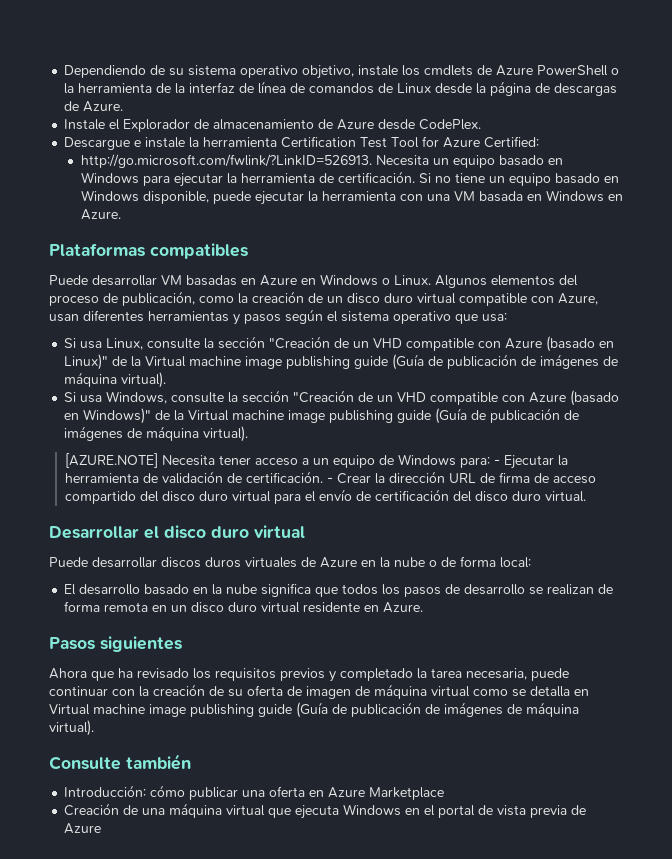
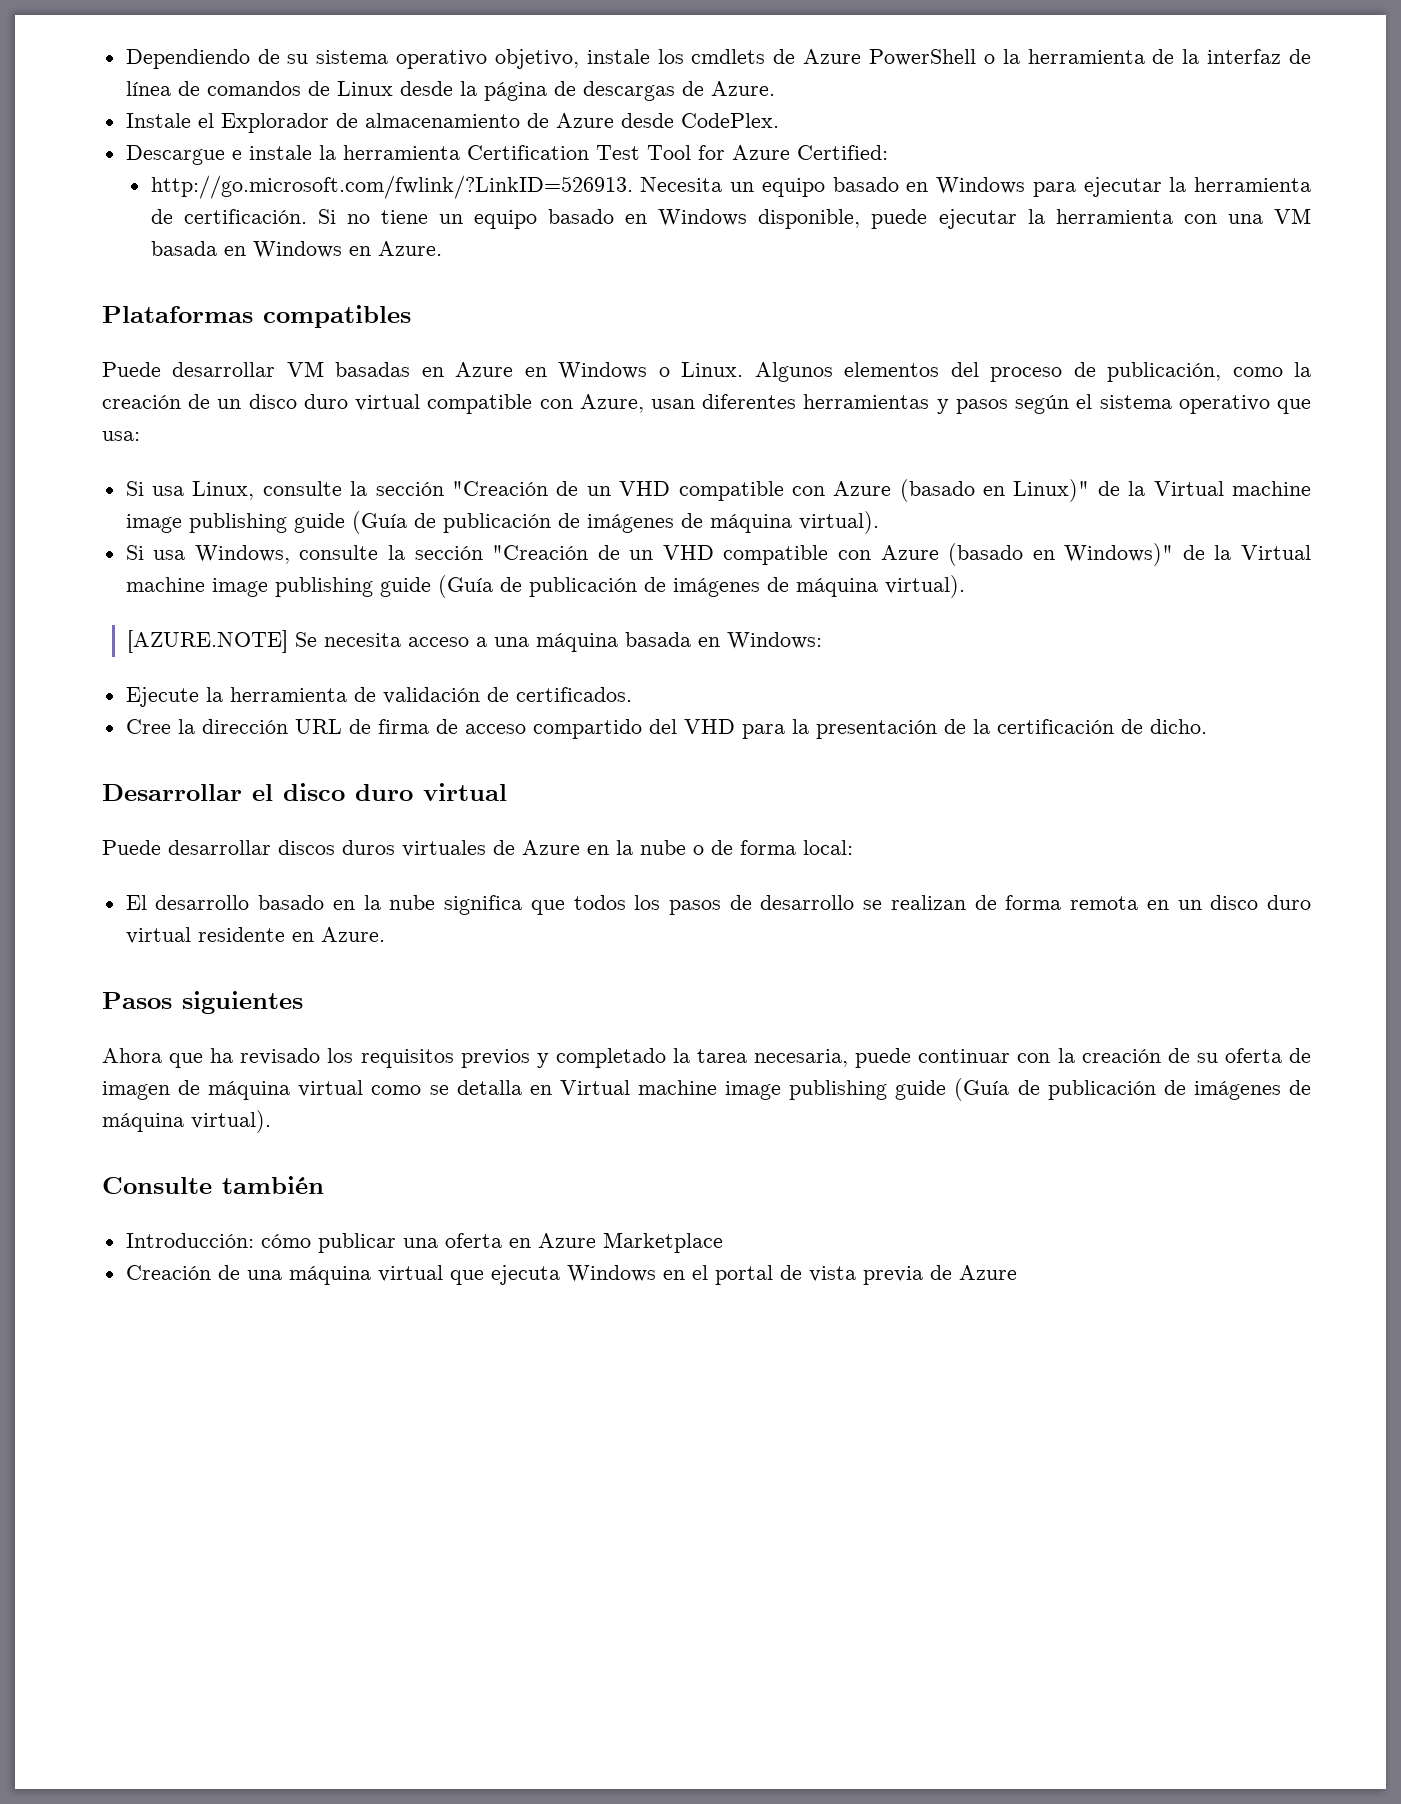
[162,454,555,469] Necesita tener acceso a un equipo de Windows para: - Ejecutar -> [294,632,822,652] [125,687,199,707] Se necesita acceso a una máquina basada en Windows: // Ejecute
[246,471,372,484] certificación. - Crear -> [515,687,632,702] [125,719,171,734] certificados. // Cree
[162,489,587,504] disco duro virtual para el envío de certificación del disco duro virtual. -> [683,719,1207,739] VHD para la presentación de la certificación de dicho.

